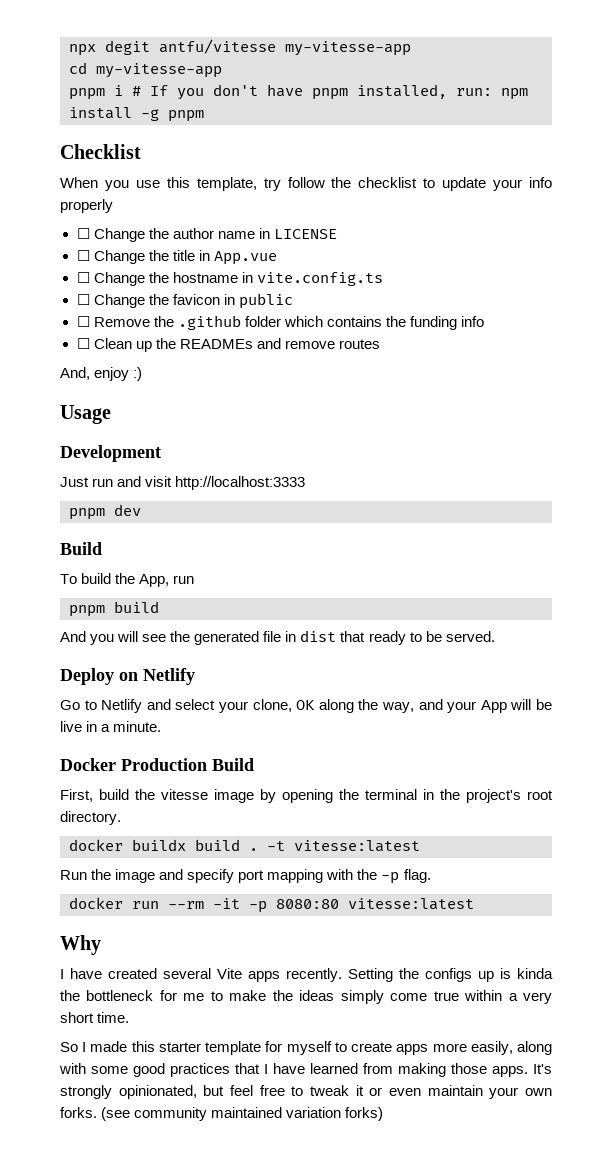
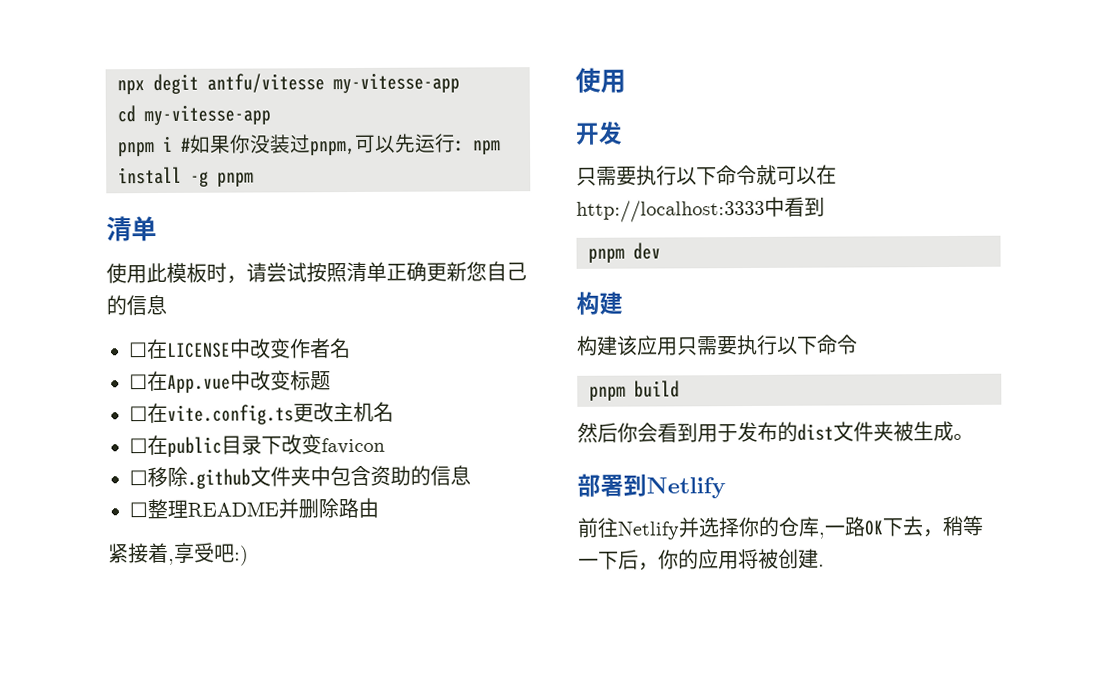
[150,84,528,100] [69,107,204,122] [60,144,141,159] [60,177,553,191] [60,199,113,213] [76,228,337,242] [76,250,210,264] If you don't have pnpm installed, run: npm install -g pnpm // Checklist // When you use this template, try follow the checklist to update your info properly // ☐ Change the author name in LICENSE // ☐ Change the title in -> [189,133,501,156] [118,166,254,187] [106,216,157,242] [106,261,527,284] [106,294,167,316] [129,338,351,360] [129,370,168,392] 如果你没装过pnpm,可以先运行: npm install -g pnpm // 清单 // 使用此模板时，请尝试按照清单正确更新您自己的信息 // ☐在LICENSE中改变作者名 // ☐在
[76,272,253,286] // ☐ Change the hostname in -> [230,370,331,391] [129,402,168,424] 中改变标题 // ☐在
[76,294,169,308] // ☐ Change the -> [293,401,394,423] [129,434,322,457] 更改主机名 // ☐在public目录下改变
[223,293,293,309] [76,315,484,330] [76,338,380,352] [60,367,143,381] [60,405,111,424] [60,445,161,462] [60,476,173,487] in public // ☐ Remove the .github folder which contains the funding info // ☐ Clean up the READMEs and remove routes // And, enjoy :) // Usage // Development // Just run and visit -> [129,465,471,489] [129,497,379,520] [108,542,249,566] [575,67,626,94] [575,121,623,145] [576,164,837,186] // ☐移除.github文件夹中包含资助的信息 // ☐整理README并删除路由 // 紧接着,享受吧:) // 使用 // 开发 // 只需要执行以下命令就可以在
(306, 483) none -> [764,196,825,217] 中看到
[60,542,102,555] [60,573,195,587] [69,601,159,617] [60,630,495,645] [60,668,195,685] [60,699,553,713] [60,721,162,732] [60,758,254,771] [60,789,553,803] [60,811,121,825] [69,839,420,852] [60,869,431,884] [69,897,474,913] [60,935,101,955] [60,968,553,982] [60,990,552,1004] [60,1012,130,1023] [60,1041,552,1055] [59,1063,552,1077] [60,1085,553,1099] [60,1107,384,1121] Build // To build the App, run // pnpm build // And you will see the generated file in dist that ready to be served. // Deploy on Netlify // Go to Netlify and select your clone, OK along the way, and your App will be live in a minute. // Docker Production Build // First, build the vitesse image by opening the terminal in the project's root directory. // docker buildx build . -t vitesse:latest // Run the image and specify port mapping with the -p flag. // docker run --rm -it -p 8080:80 vitesse:latest // Why // I have created several Vite apps recently. Setting the configs up is kinda the bottleneck for me to make the ideas simply come true within a very short time. // So I made this starter template for myself to create apps more easily, along with some good practices that I have learned from making those apps. It's strongly opinionated, but feel free to tweak it or even maintain your own forks. (see community maintained variation forks) -> [576,291,623,315] [576,334,858,356] [589,380,680,401] [577,420,974,443] [577,473,726,499] [577,515,984,540] [578,548,825,571] 构建 // 构建该应用只需要执行以下命令 // pnpm build // 然后你会看到用于发布的dist文件夹被生成。 // 部署到Netlify // 前往Netlify并选择你的仓库,一路OK下去，稍等一下后，你的应用将被创建.

